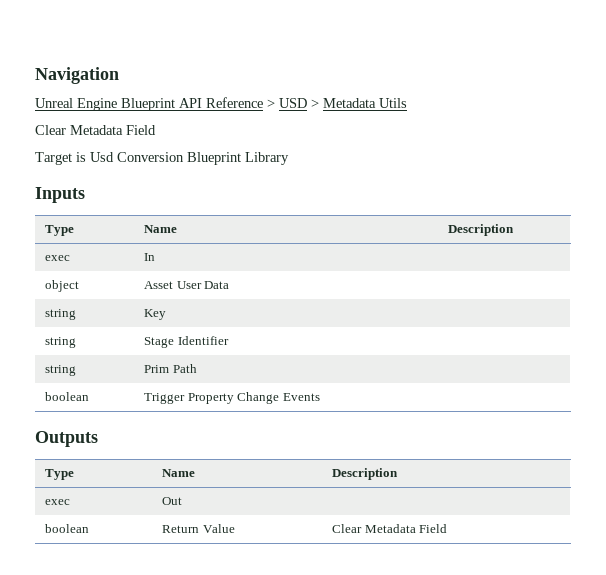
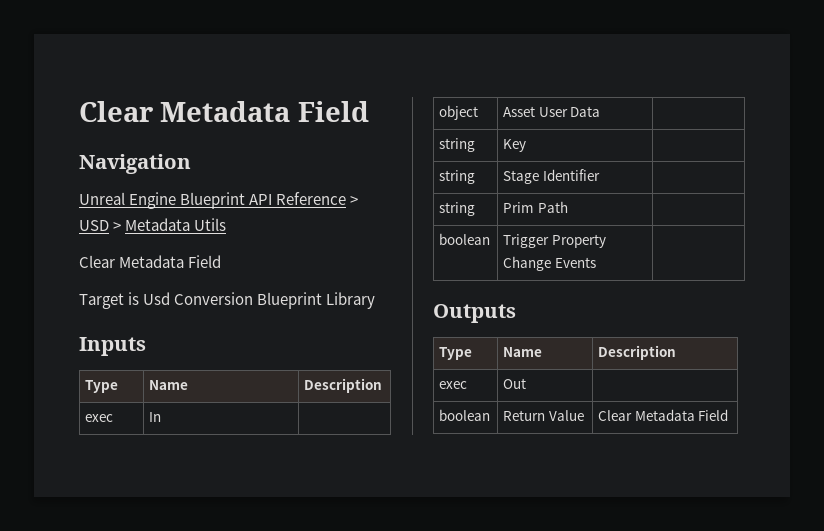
(35, 75) none -> [79,101,369,122] Clear Metadata Field //

